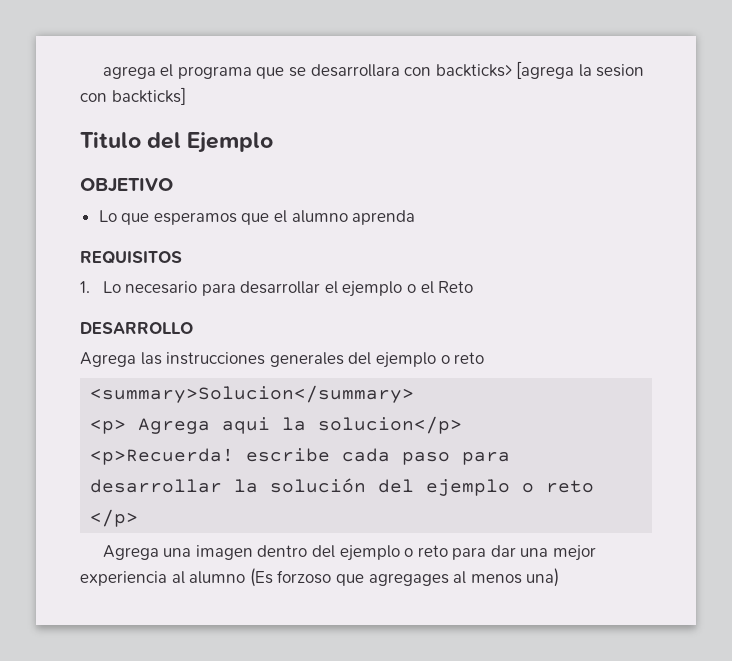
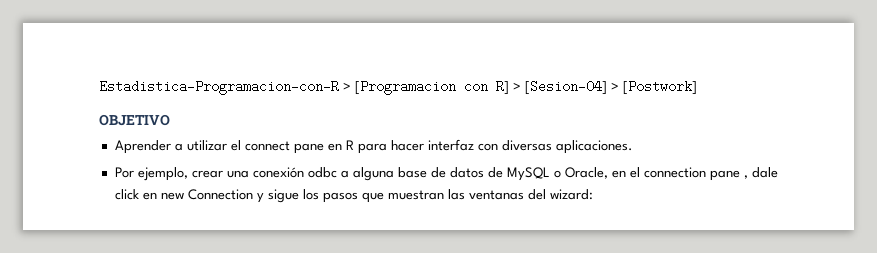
[102,61,645,79] [80,87,186,105] [80,132,274,153] [80,178,173,193] [98,210,416,225] [80,251,182,264] [80,281,474,297] [80,322,193,334] [80,352,485,368] [90,385,415,403] [90,416,463,434] [90,448,511,465] [90,478,595,496] [90,509,139,527] [102,545,597,561] [80,568,560,587] agrega el programa que se desarrollara con backticks> [agrega la sesion con backticks] // Titulo del Ejemplo // OBJETIVO // Lo que esperamos que el alumno aprenda // REQUISITOS // 1. Lo necesario para desarrollar el ejemplo o el Reto // DESARROLLO // Agrega las instrucciones generales del ejemplo o reto // <summary>Solucion</summary> // <p> Agrega aqui la solucion</p> // <p>Recuerda! escribe cada paso para desarrollar la solución del ejemplo o reto </p> // Agrega una imagen dentro del ejemplo o reto para dar una mejor experiencia al alumno (Es forzoso que agregages al menos una) -> [99,80,697,95] [99,114,170,126] [114,139,633,154] [114,167,778,181] [114,189,593,203] Estadistica-Programacion-con-R > [Programacion con R] > [Sesion-04] > [Postwork] // OBJETIVO // Aprender a utilizar el connect pane en R para hacer interfaz con diversas aplicaciones. // Por ejemplo, crear una conexión odbc a alguna base de datos de MySQL o Oracle, en el connection pane , dale click en new Connection y sigue los pasos que muestran las ventanas del wizard:

